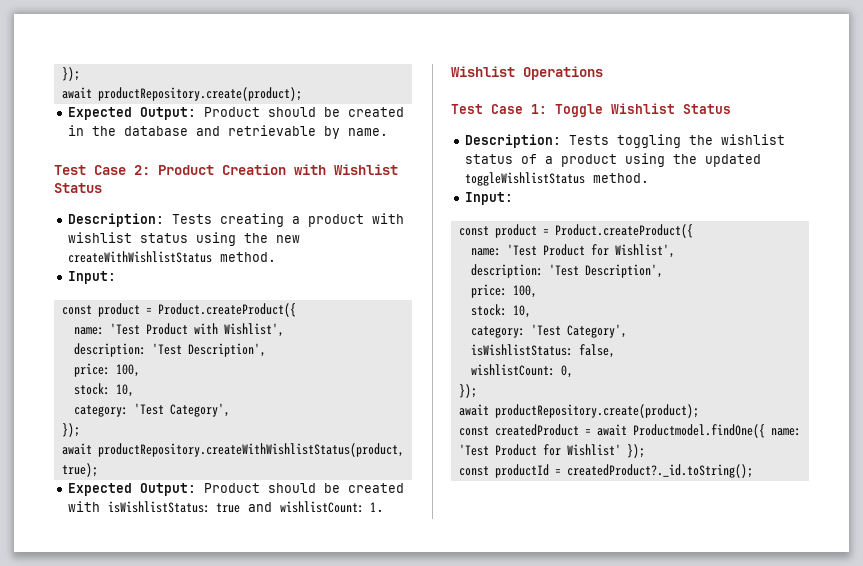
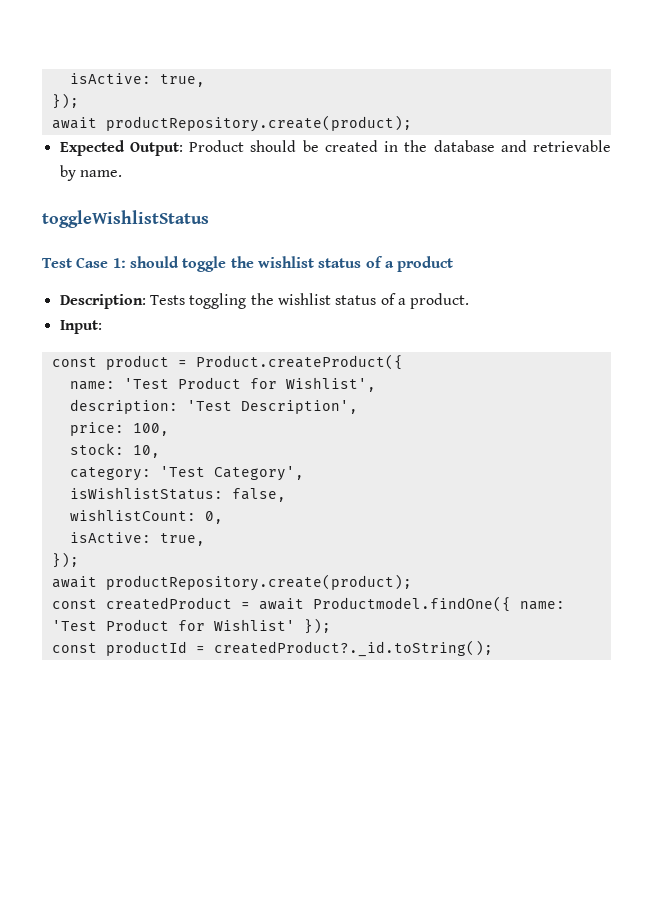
(61, 74) none -> [69,73,205,87] isActive: true, //
[54,164,398,175] [54,183,102,193] [68,213,405,227] [68,232,301,246] [68,251,277,263] [68,271,117,284] [61,303,296,317] [73,323,284,337] [73,343,266,357] [73,363,140,377] [73,383,134,397] [73,403,230,417] [61,423,80,437] [61,443,404,457] [61,463,98,477] [68,483,405,496] [68,501,385,513] [451,66,603,80] [451,103,731,117] Test Case 2: Product Creation with Wishlist Status // Description: Tests creating a product with wishlist status using the new createWithWishlistStatus method. // Input: // const product = Product.createProduct({ // name: 'Test Product with Wishlist', // description: 'Test Description', // price: 100, // stock: 10, // category: 'Test Category', // }); // await productRepository.createWithWishlistStatus(product, true); // Expected Output: Product should be created with isWishlistStatus: true and wishlistCount: 1. // Wishlist Operations // Test Case 1: Toggle Wishlist Status -> [42,210,209,228] [42,256,454,272] toggleWishlistStatus // Test Case 1: should toggle the wishlist status of a product
[561,153,762,167] [465,172,650,186] product using the updated toggleWishlistStatus method. -> [410,293,470,309] product.
(573, 371) none -> [69,532,205,546] // isActive: true,

